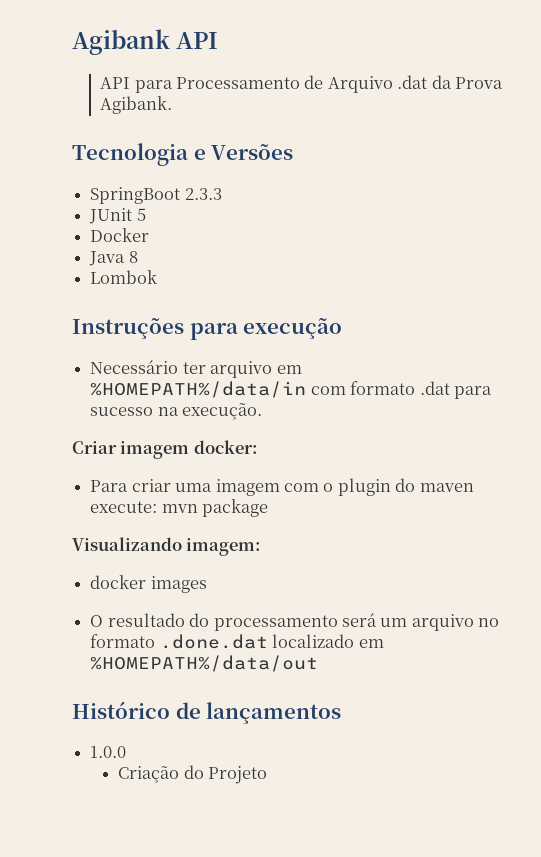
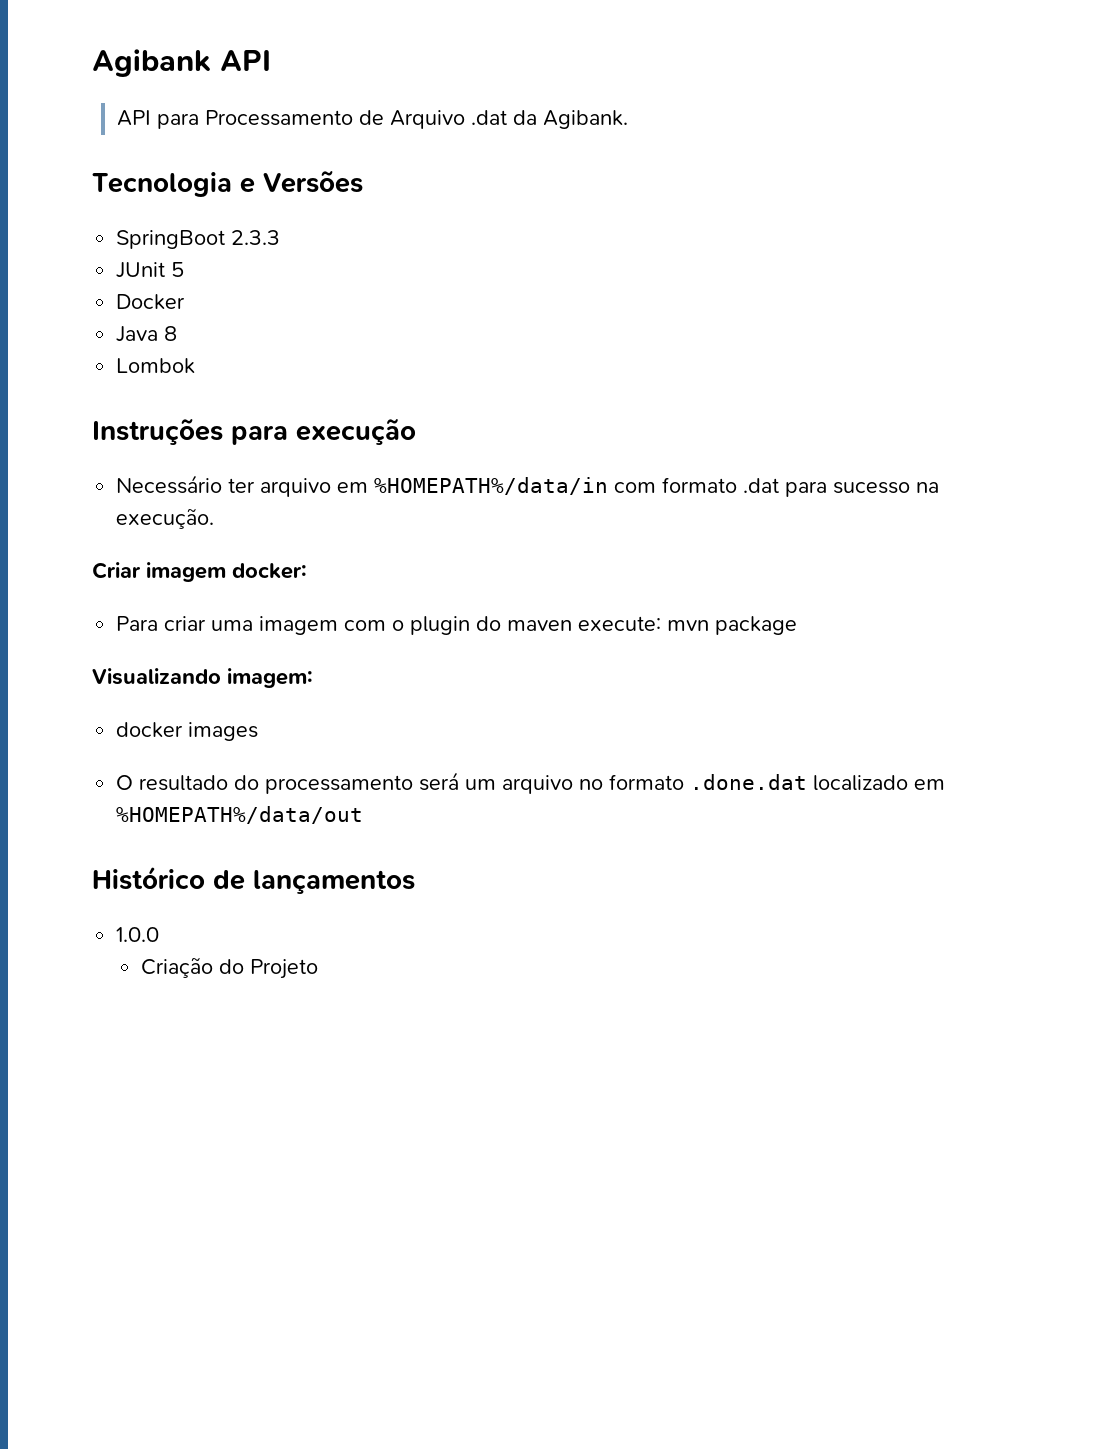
[455,77,504,89] Prova -> (537, 117) none

